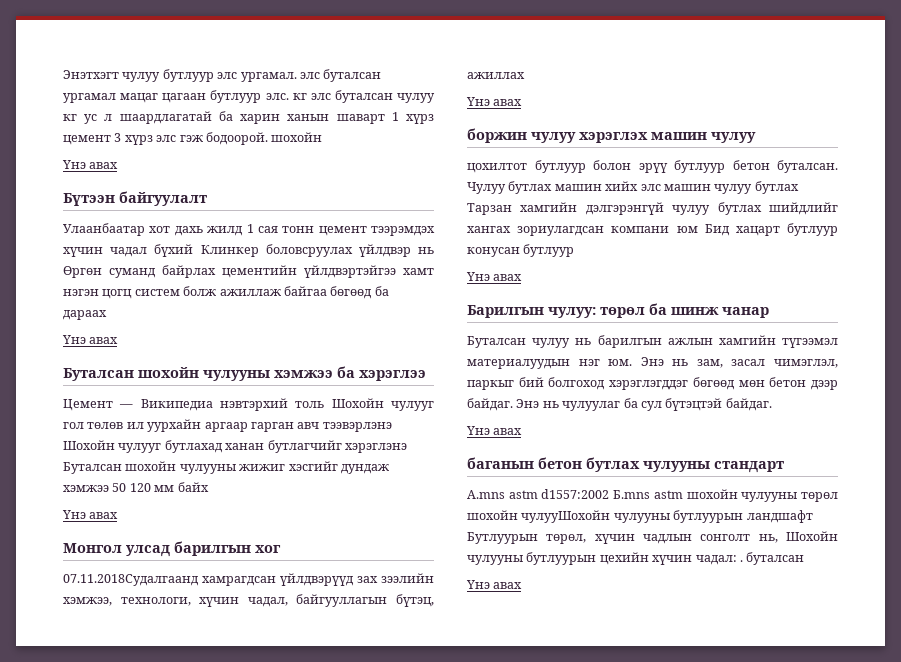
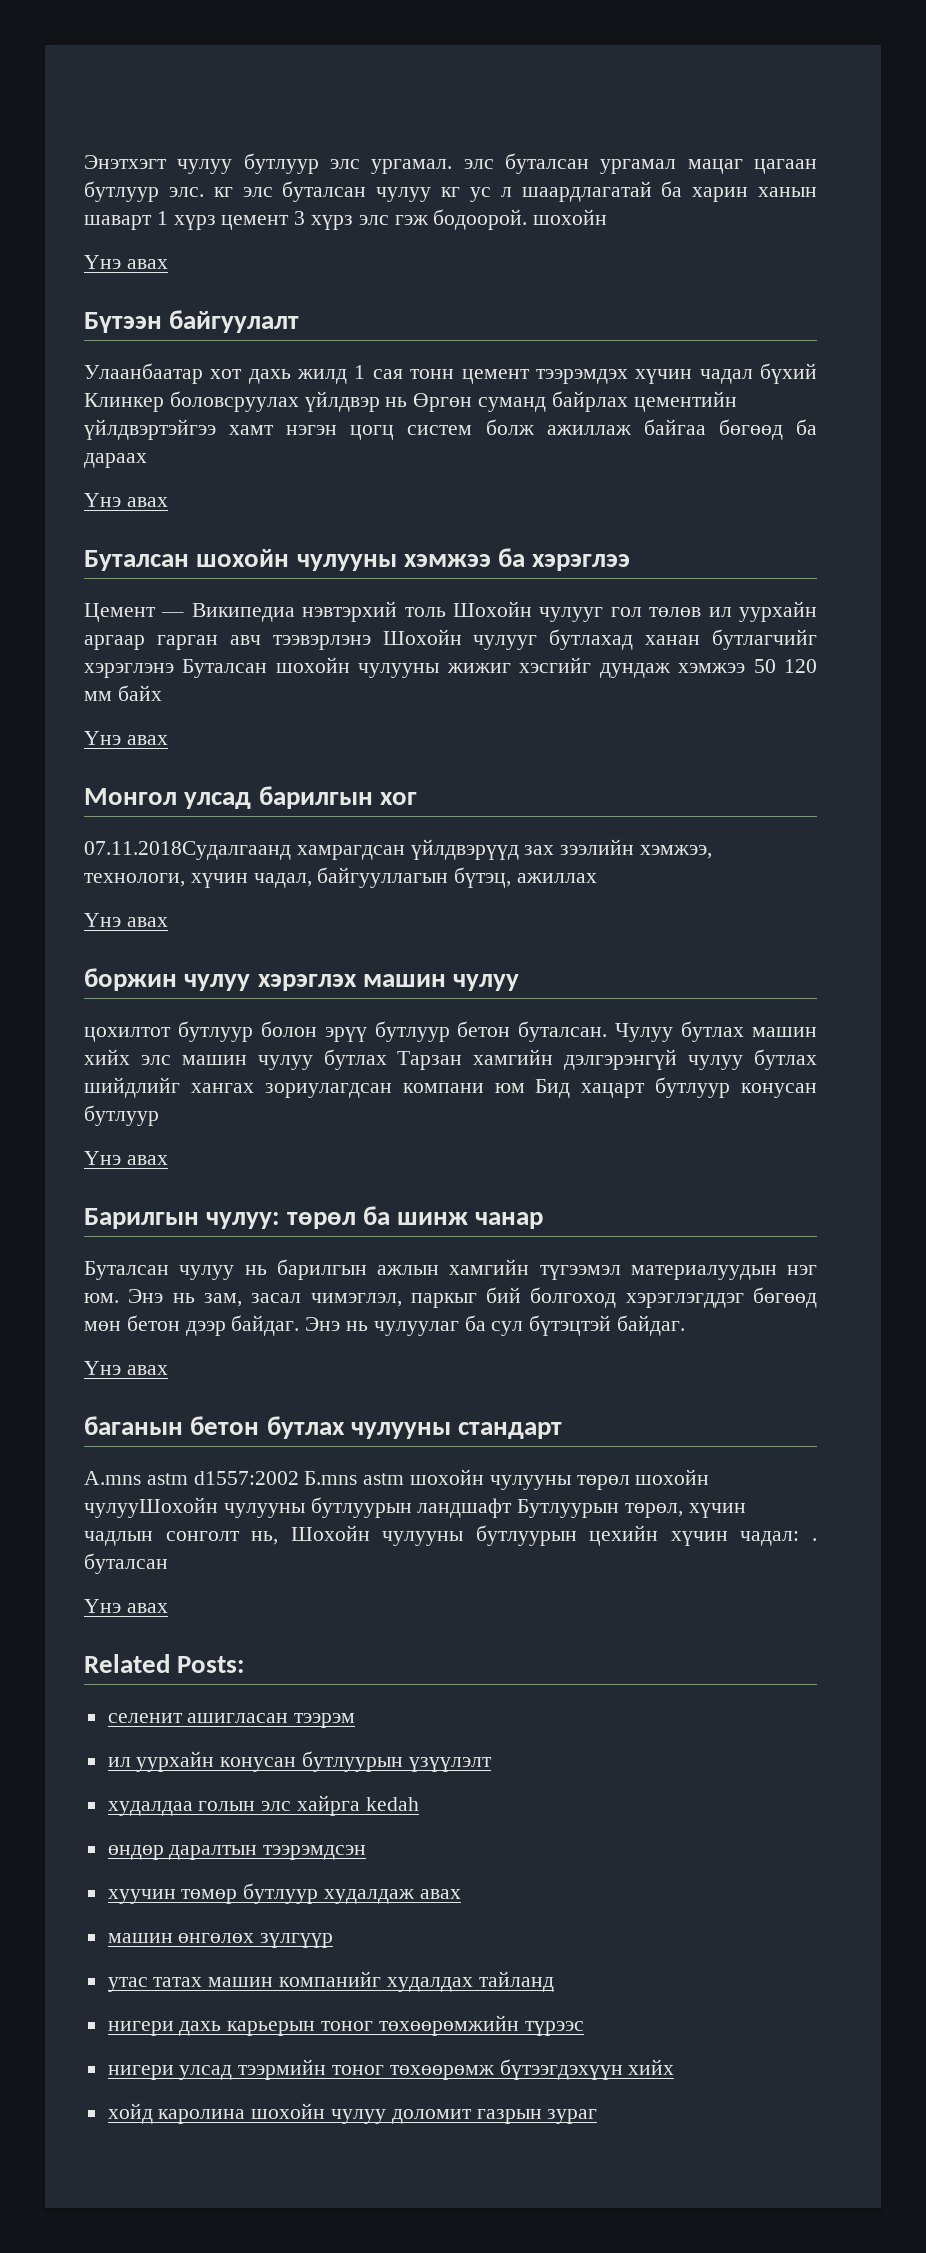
(523, 585) none -> [84,1654,245,1673] [107,1713,356,1728] [107,1751,492,1772] [107,1795,419,1816] [107,1845,367,1860] [107,1883,461,1904] [107,1933,334,1948] [107,1971,554,1992] [107,2015,584,2036] [107,2059,675,2080] [107,2103,598,2124] // Related Posts: // селенит ашигласан тээрэм // ил уурхайн конусан бутлуурын үзүүлэлт // худалдаа голын элс хайрга kedah // өндөр даралтын тээрэмдсэн // хуучин төмөр бутлуур худалдаж авах // машин өнгөлөх зүлгүүр // утас татах машин компанийг худалдах тайланд // нигери дахь карьерын тоног төхөөрөмжийн түрээс // нигери улсад тээрмийн тоног төхөөрөмж бүтээгдэхүүн хийх // хойд каролина шохойн чулуу доломит газрын зураг

